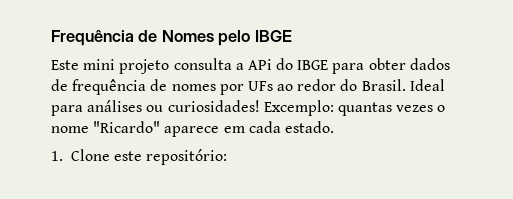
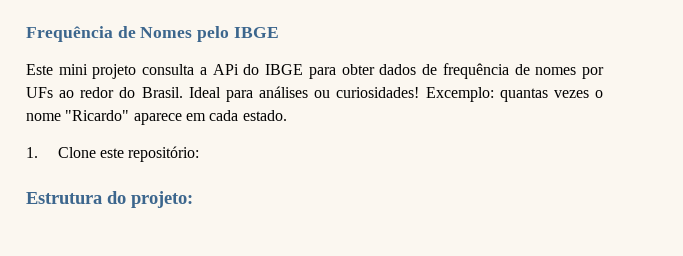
(228, 157) none -> [26,191,193,208] // Estrutura do projeto:

